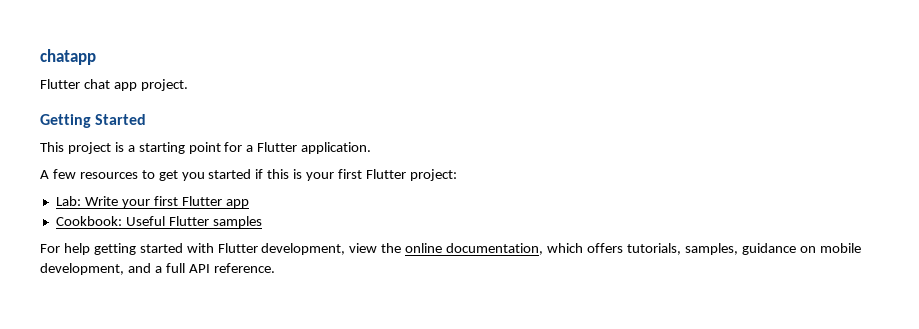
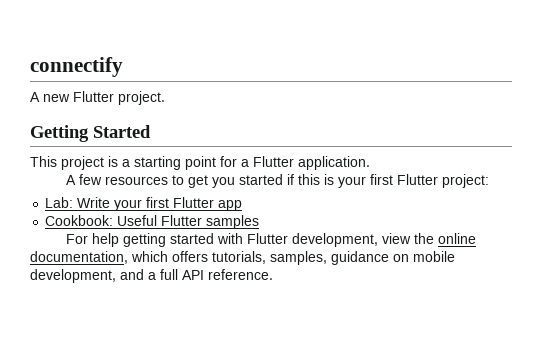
[40,49,96,65] [40,79,137,91] chatapp // Flutter chat app -> [30,57,123,77] [30,91,114,102] connectify // A new Flutter

